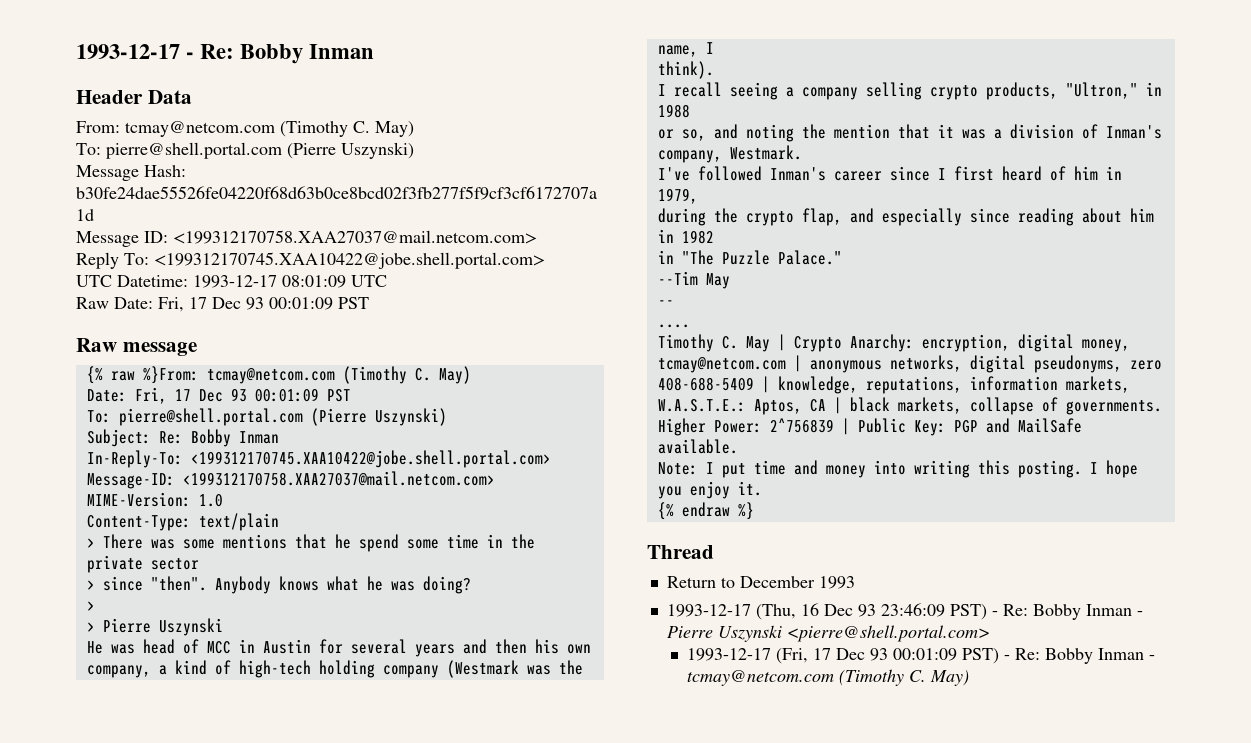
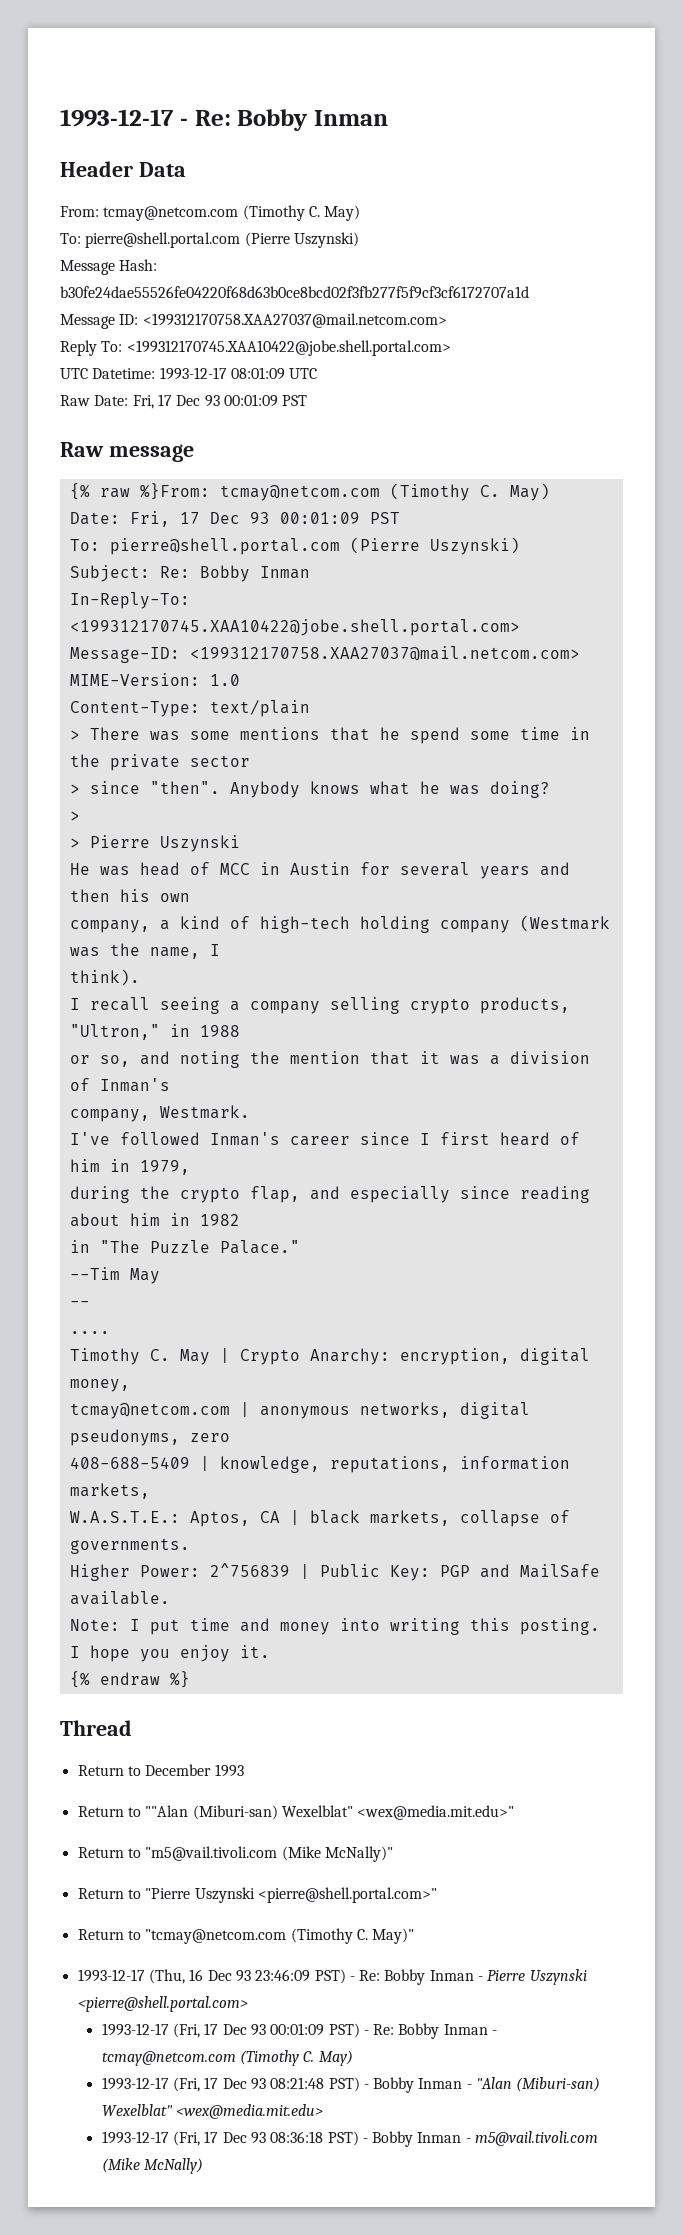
(855, 582) none -> [77,1805,515,1820] [77,1846,393,1862] [77,1887,437,1903] [77,1928,415,1944] // Return to ""Alan (Miburi-san) Wexelblat" <wex@media.mit.edu>" // Return to "m5@vail.tivoli.com (Mike McNally)" // Return to "Pierre Uszynski <pierre@shell.portal.com>" // Return to "tcmay@netcom.com (Timothy C. May)"
(970, 678) none -> [101,2077,601,2093] [101,2104,323,2119] [101,2131,599,2147] [101,2158,203,2174] // 1993-12-17 (Fri, 17 Dec 93 08:21:48 PST) - Bobby Inman - "Alan (Miburi-san) Wexelblat" <wex@media.mit.edu> // 1993-12-17 (Fri, 17 Dec 93 08:36:18 PST) - Bobby Inman - m5@vail.tivoli.com (Mike McNally)

